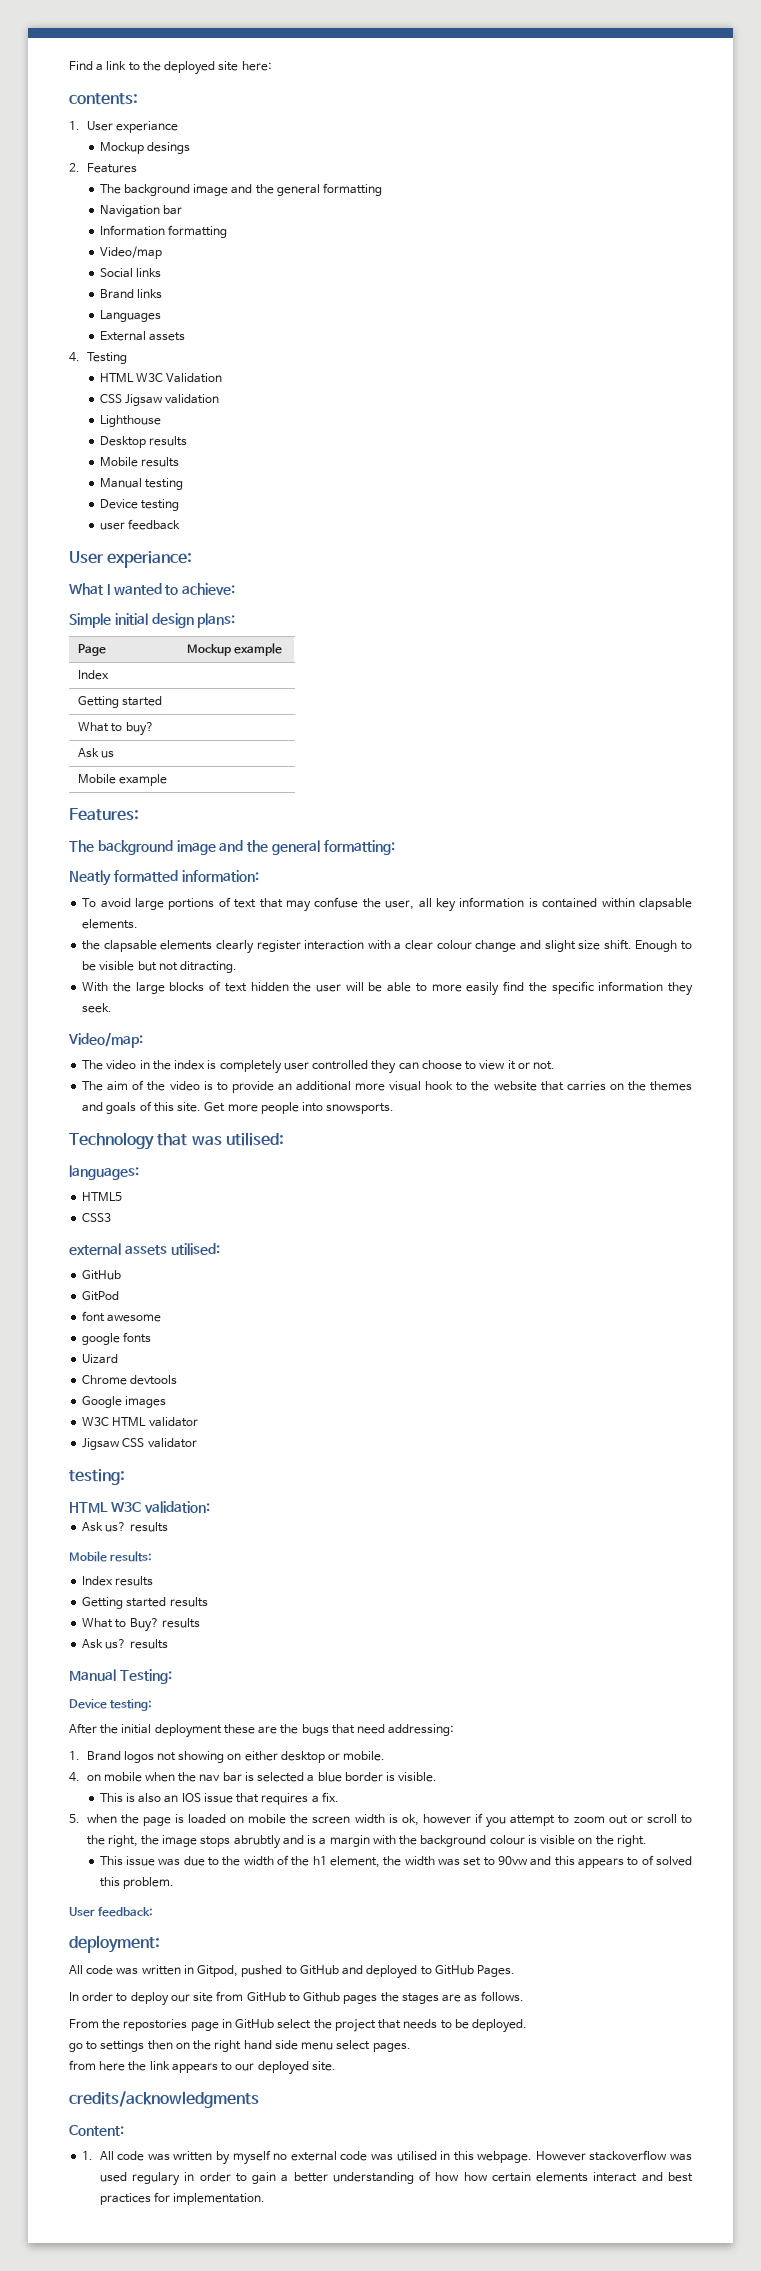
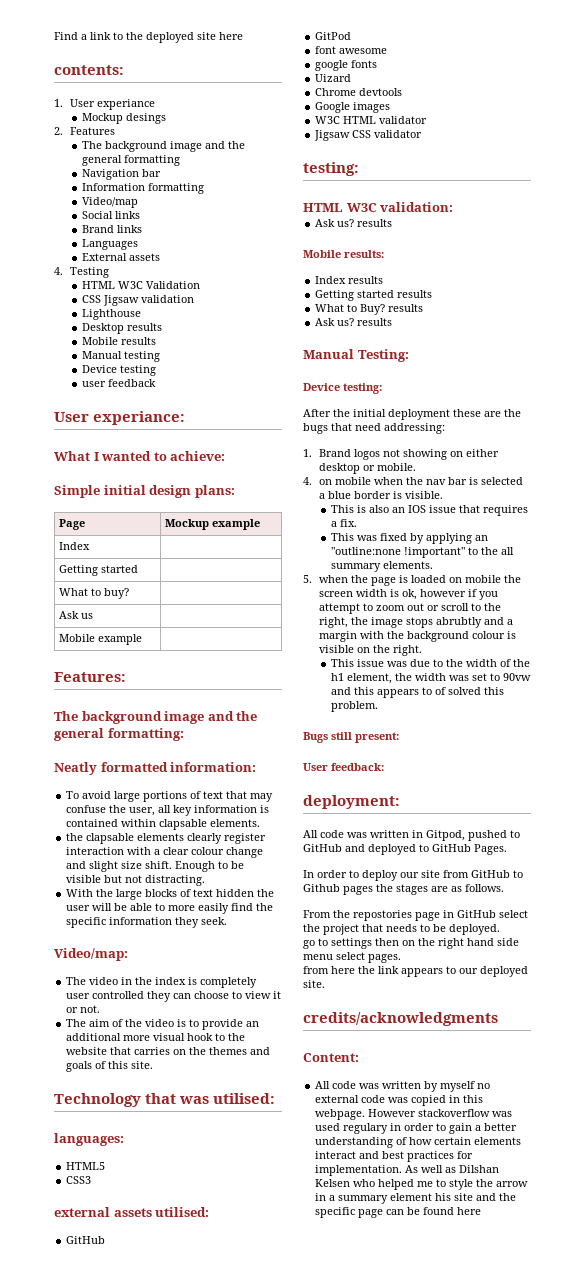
[241,61,272,71] here: -> [219,32,243,40] here
[180,961,238,973] ditracting. -> [145,875,206,886] distracting.
[204,1102,395,1114] Get more people into snowsports. -> (154, 1065) none
(339, 1797) none -> [330,533,488,544] [330,547,514,558] [330,561,433,572] // This was fixed by applying an "outline:none !important" to the all summary elements.
[307,1835,317,1845] is -> (504, 621) none
(174, 1883) none -> [303,732,399,743] // Bugs still present:
[82,2151,94,2160] 1. -> (359, 1057) none
[396,2151,437,2161] utilised -> [411,1095,447,1106] copied
[463,2172,488,2181] how -> (433, 1141) none
(266, 2199) none -> [405,1165,500,1173] [315,1179,529,1190] [315,1193,517,1204] [315,1207,482,1218] As well as Dilshan Kelsen who helped me to style the arrow in a summary element his site and the specific page can be found here

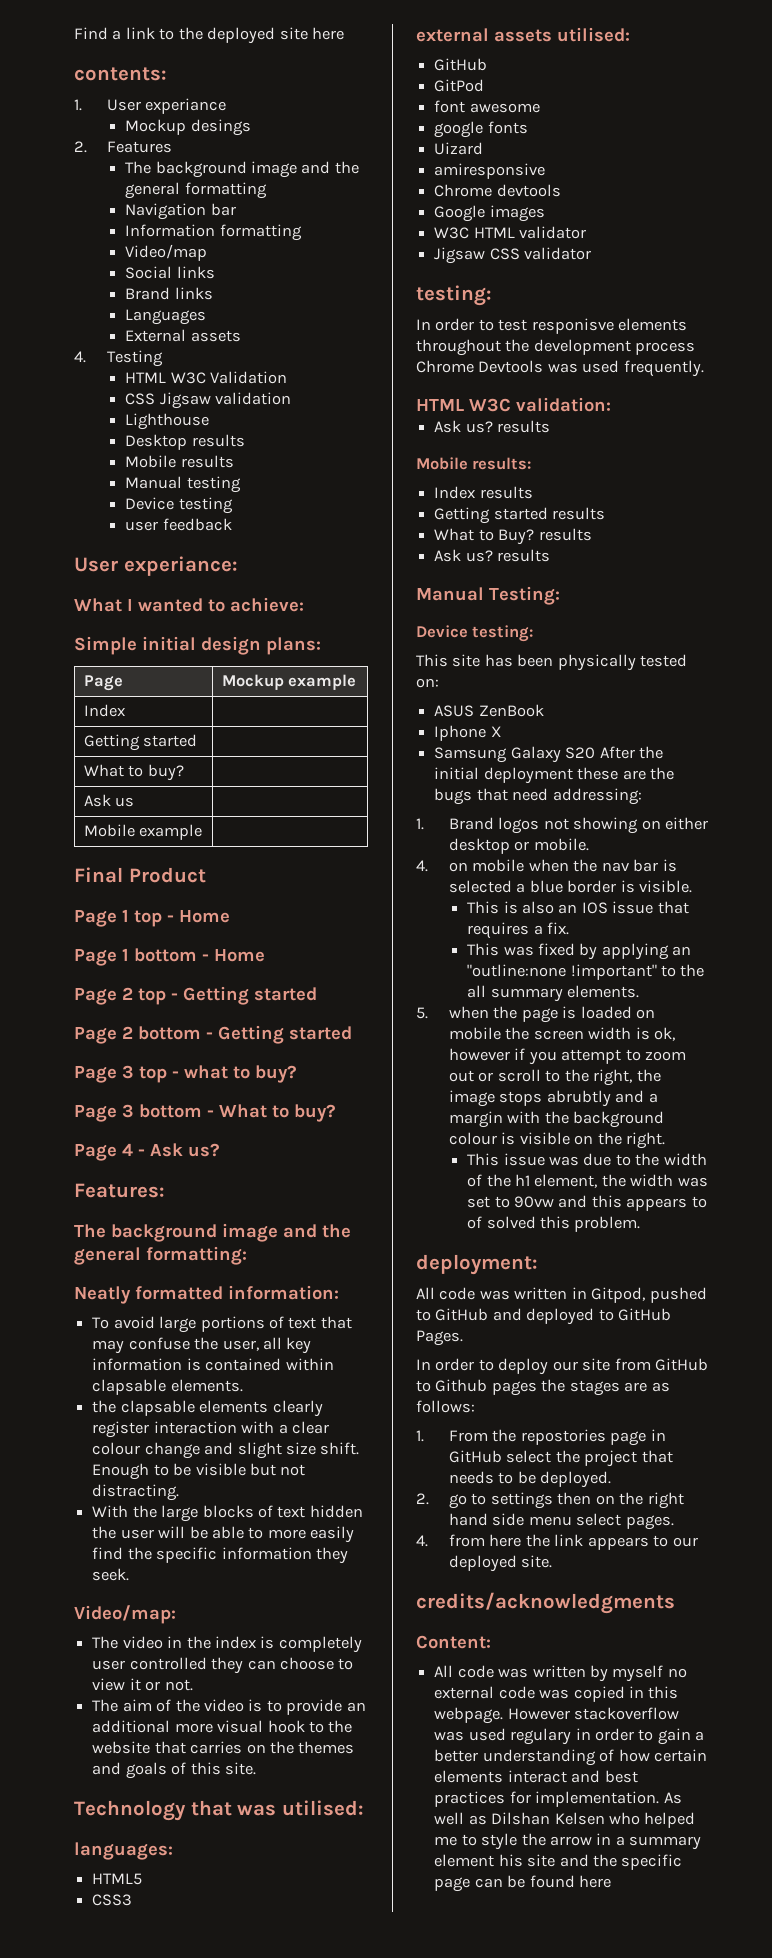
(142, 639) none -> [74,867,206,883] [74,909,230,927] [74,948,265,966] [74,986,317,1005] [74,1025,352,1044] [74,1065,297,1083] [74,1104,336,1122] [74,1143,220,1161] // Final Product // Page 1 top - Home // Page 1 bottom - Home // Page 2 top - Getting started // Page 2 bottom - Getting started // Page 3 top - what to buy? // Page 3 bottom - What to buy? // Page 4 - Ask us?
(352, 78) none -> [434,163,546,179] // amiresponsive
(359, 169) none -> [416,318,688,334] [416,339,696,356] [416,360,704,377] // In order to test responisve elements throughout the development process Chrome Devtools was used frequently.
(382, 388) none -> [416,654,688,671] [416,678,439,688] [434,704,544,717] [434,725,502,741] [434,746,596,763] This site has been physically tested on: // ASUS ZenBook // Iphone X // Samsung Galaxy S20
[303,732,399,743] [303,763,384,771] // Bugs still present: // User feedback: -> (641, 1224) none
[465,884,504,892] follows. // -> [416,1400,475,1413] [416,1430,424,1442] follows: // 1.
(500, 929) none -> [416,1493,429,1505] 2.
(401, 958) none -> [416,1535,428,1547] 4.

